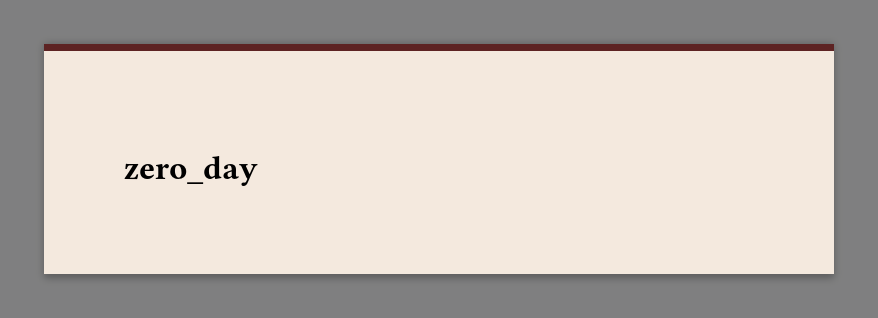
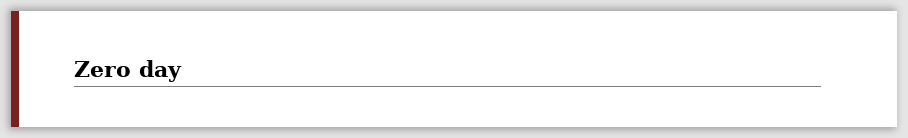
[124,156,258,186] zero_day -> [74,60,182,82] Zero day

